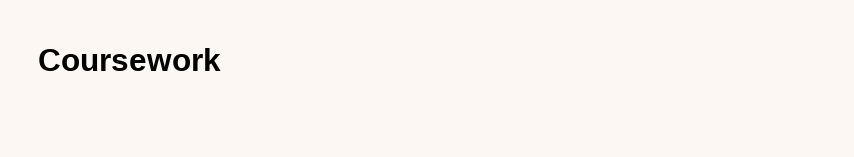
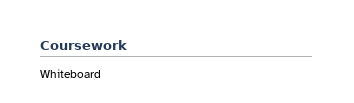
(221, 59) none -> [40,69,101,78] // Whiteboard

